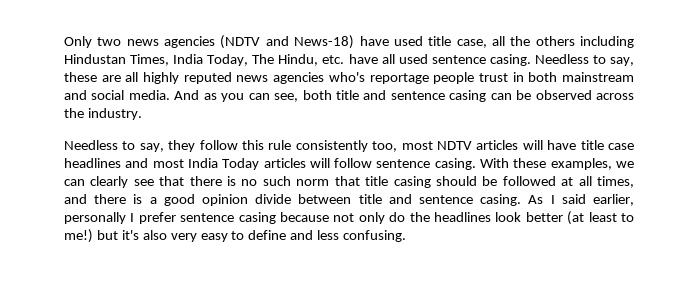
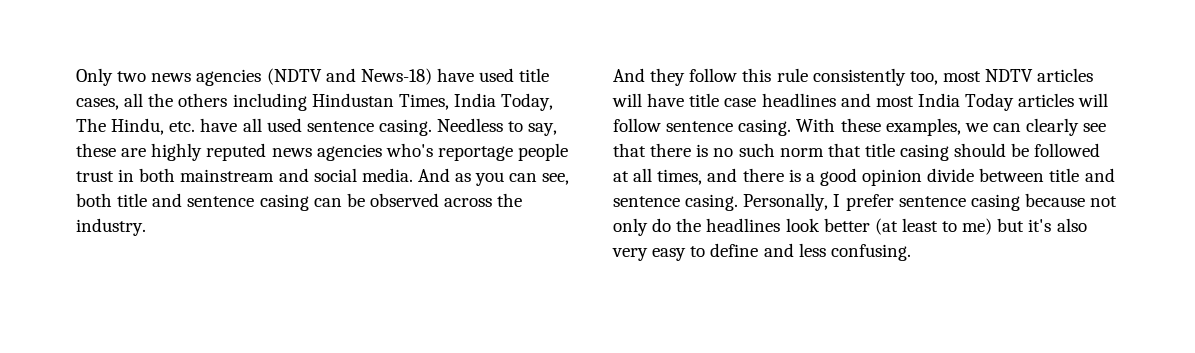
[456,39,487,48] case, -> [76,98,119,110] cases,
[125,72,139,82] all -> (147, 152) none
[64,140,164,152] Needless to say, -> [613,68,645,82] And
[528,194,634,206] [64,212,126,224] As I said earlier, personally -> [743,193,829,211] Personally,
[64,229,93,243] me!) -> [962,218,993,235] me)

